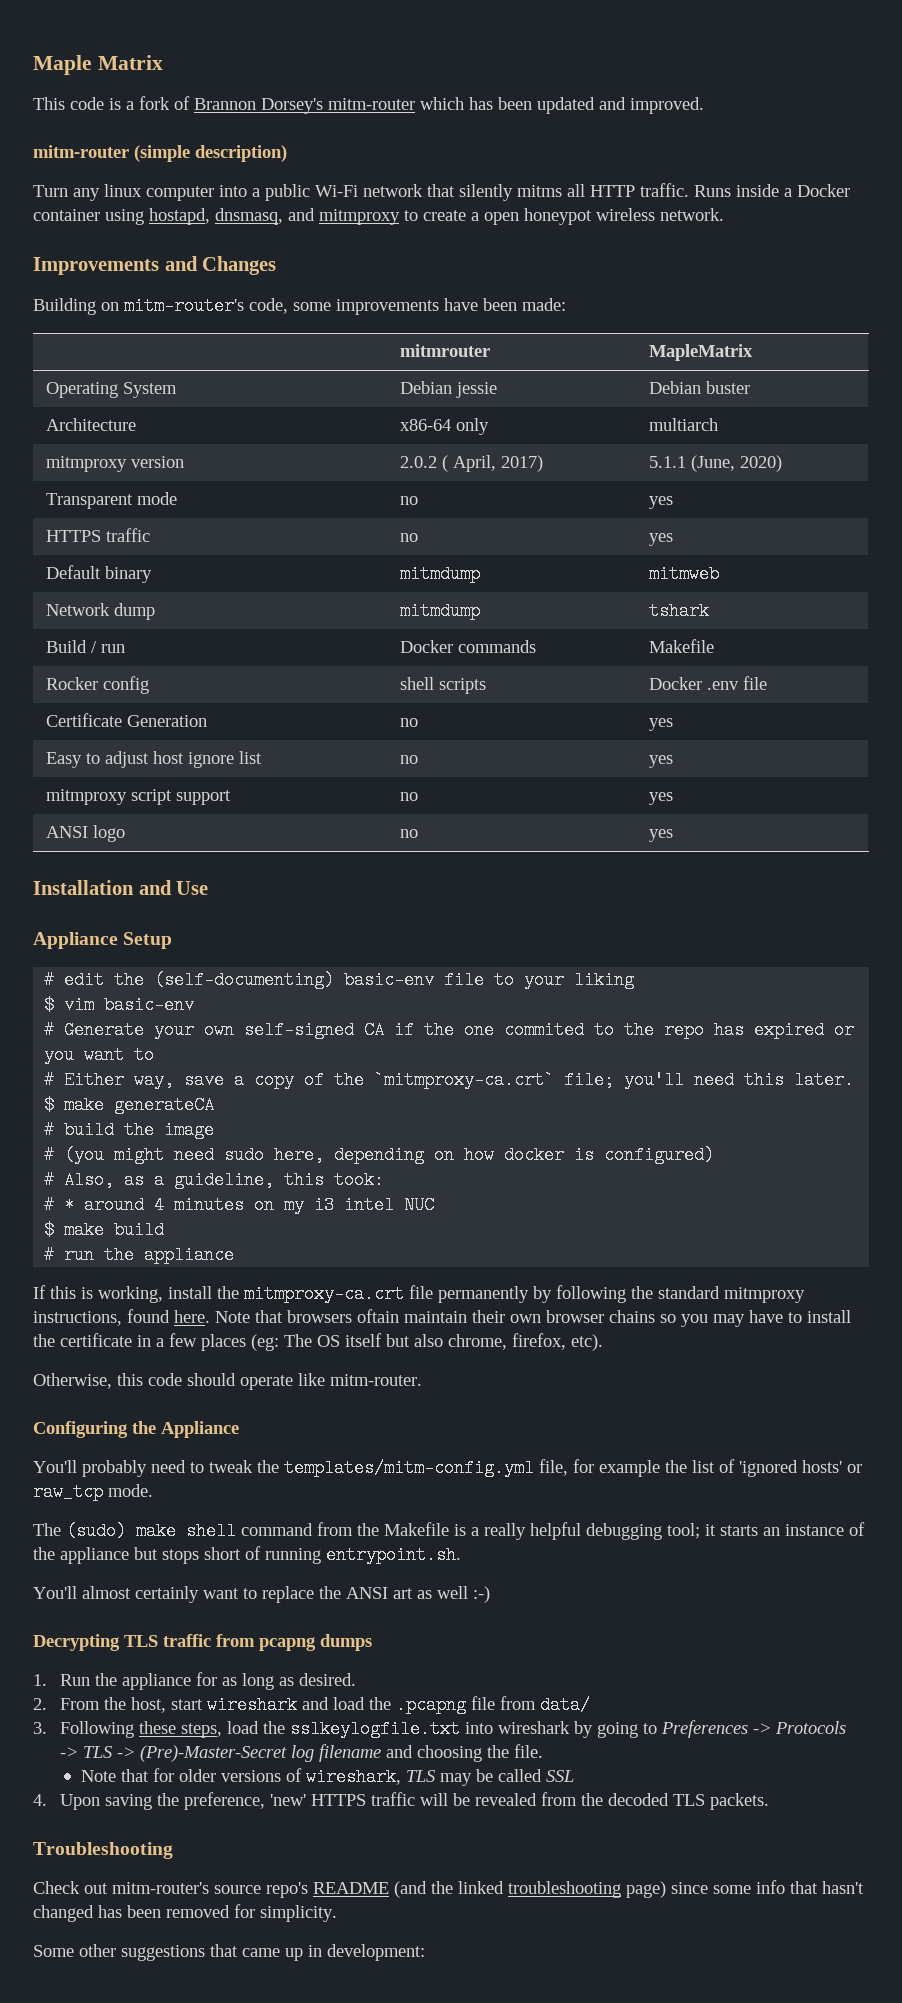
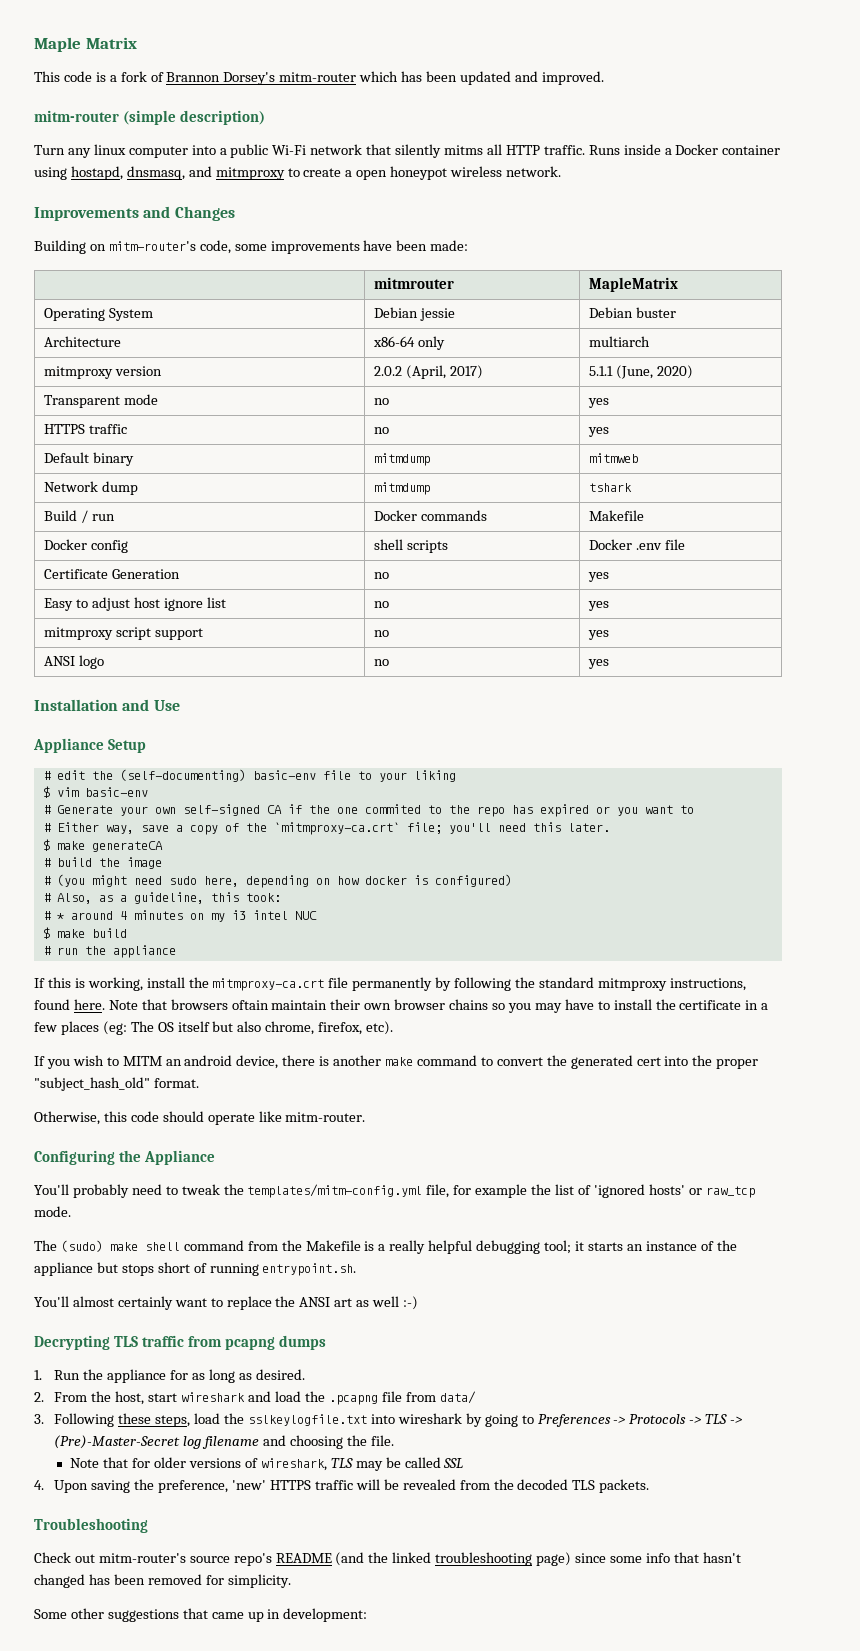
[441,455,496,472] ( April, -> [406,365,447,379] (April,
[45,677,98,690] Rocker -> [44,539,88,550] Docker
(603, 1342) none -> [34,1055,759,1069] [34,1077,199,1091] // If you wish to MITM an android device, there is another make command to convert the generated cert into the proper "subject_hash_old" format.

